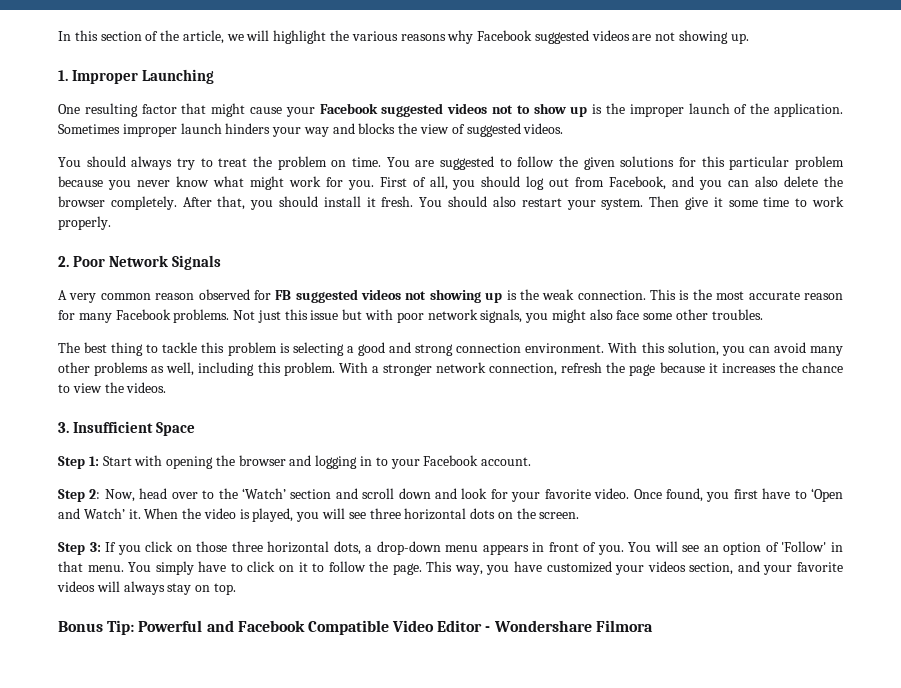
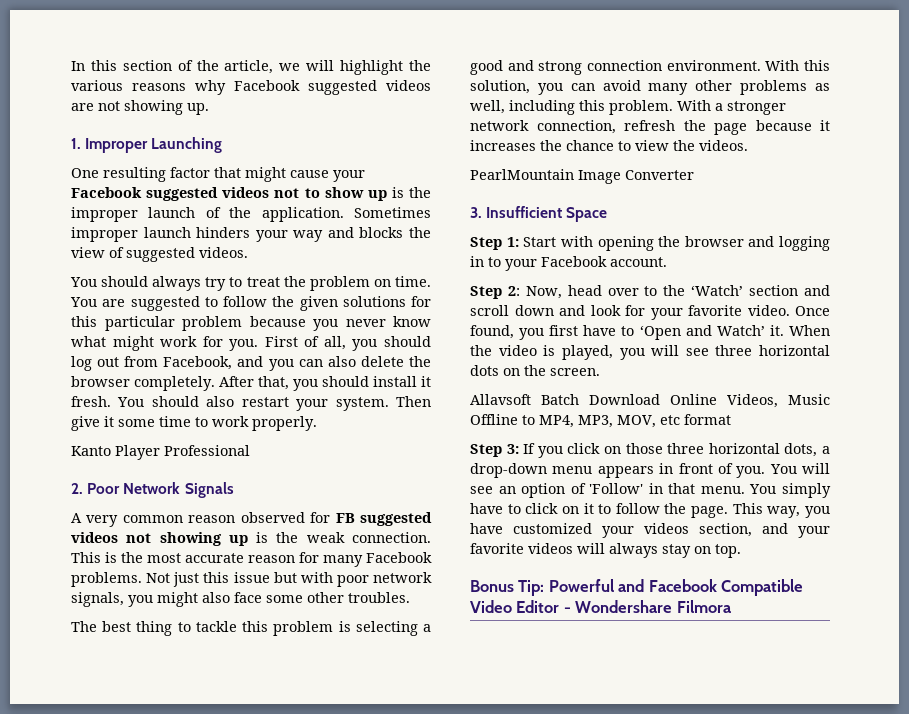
(111, 223) none -> [71,445,250,460] // Kanto Player Professional
(167, 387) none -> [470,169,694,184] // PearlMountain Image Converter
(580, 515) none -> [470,394,830,408] [470,414,731,428] // Allavsoft Batch Download Online Videos, Music Offline to MP4, MP3, MOV, etc format

